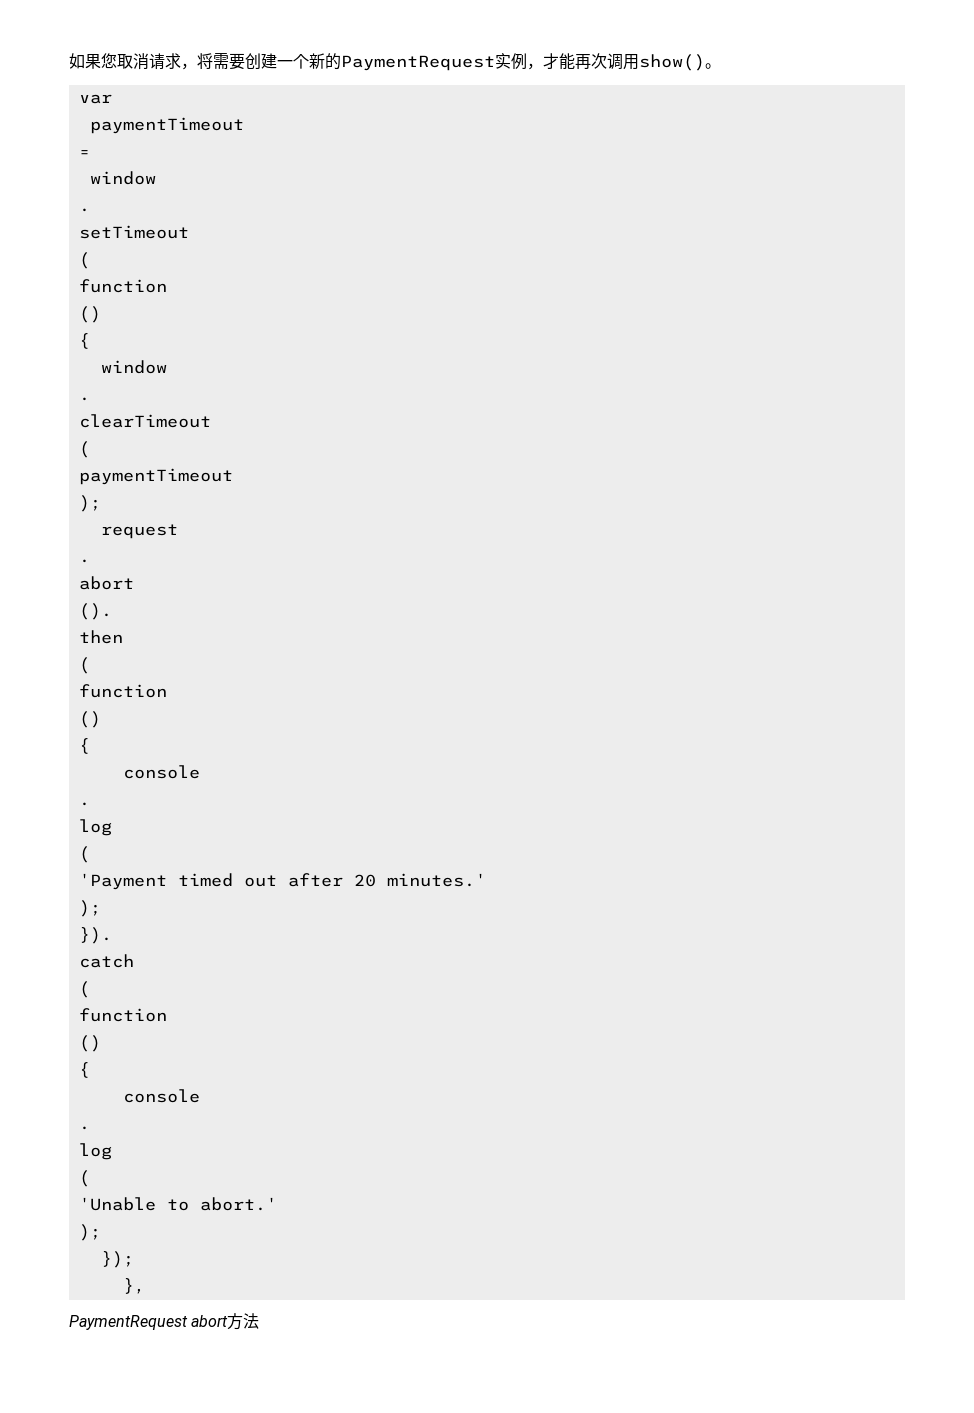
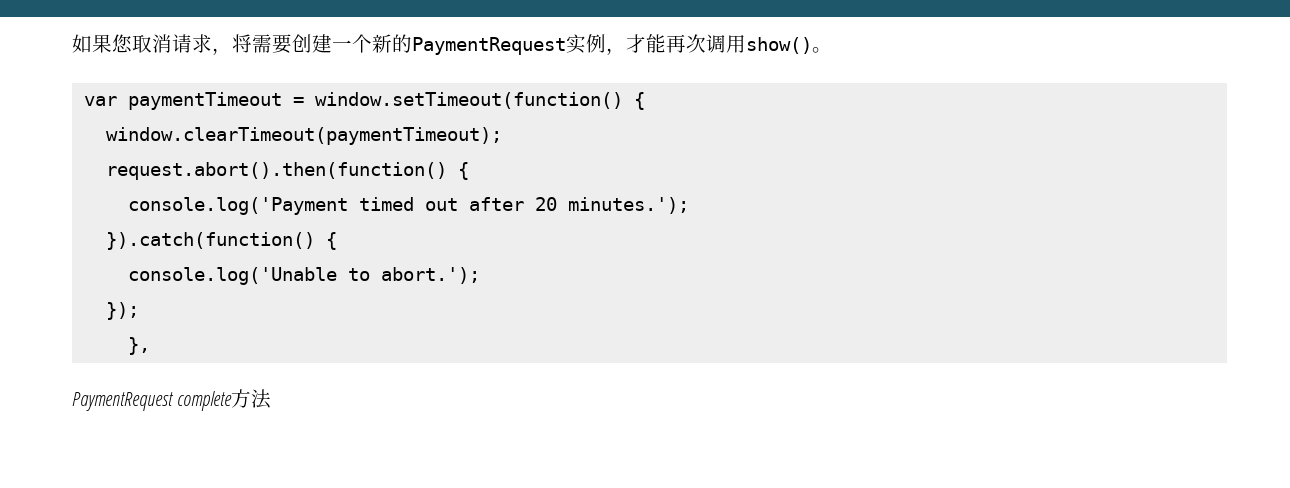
[89,117,244,134] // paymentTimeout // -> [127,92,282,110] paymentTimeout
[89,171,156,185] [78,208,90,212] [78,225,189,239] [78,252,90,269] [78,279,167,293] [78,306,101,323] [78,333,90,349] [100,360,167,374] [78,397,90,401] [78,414,211,428] [78,441,90,458] [78,468,233,485] [78,495,101,512] [100,524,178,539] [78,559,90,563] [78,576,134,590] [78,603,112,620] [78,630,123,644] [78,657,90,674] [78,684,167,698] [78,711,101,728] [78,738,90,754] [122,765,200,779] [78,802,90,806] [78,819,112,836] [78,846,90,863] [78,873,486,890] [78,900,101,917] [78,927,112,944] [78,954,134,968] [78,981,90,998] [78,1008,167,1022] [78,1035,101,1052] [78,1062,90,1078] [122,1089,200,1103] [78,1126,90,1130] [78,1143,112,1160] [78,1170,90,1187] [78,1197,277,1211] [78,1224,101,1241] // window // . // setTimeout // ( // function // () // { // window // . // clearTimeout // ( // paymentTimeout // ); // request // . // abort // (). // then // ( // function // () // { // console // . // log // ( // 'Payment timed out after 20 minutes.' // ); // }). // catch // ( // function // () // { // console // . // log // ( // 'Unable to abort.' // ); -> [314,92,645,110] [105,127,502,145] [105,162,469,180] [127,197,689,215] [105,232,337,250] [127,267,480,285] window.setTimeout(function() { // window.clearTimeout(paymentTimeout); // request.abort().then(function() { // console.log('Payment timed out after 20 minutes.'); // }).catch(function() { // console.log('Unable to abort.');
[191,1315,229,1327] abort -> [177,391,233,411] complete

